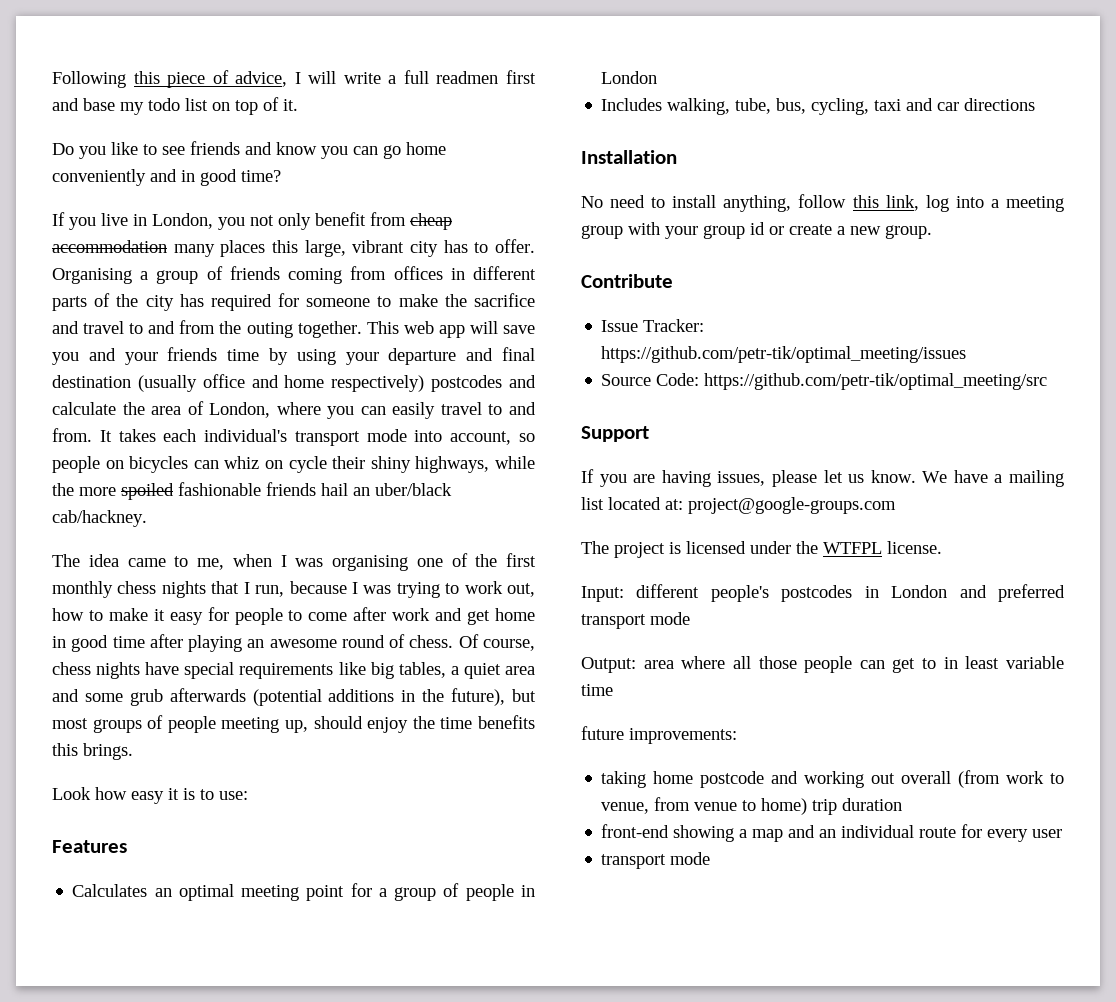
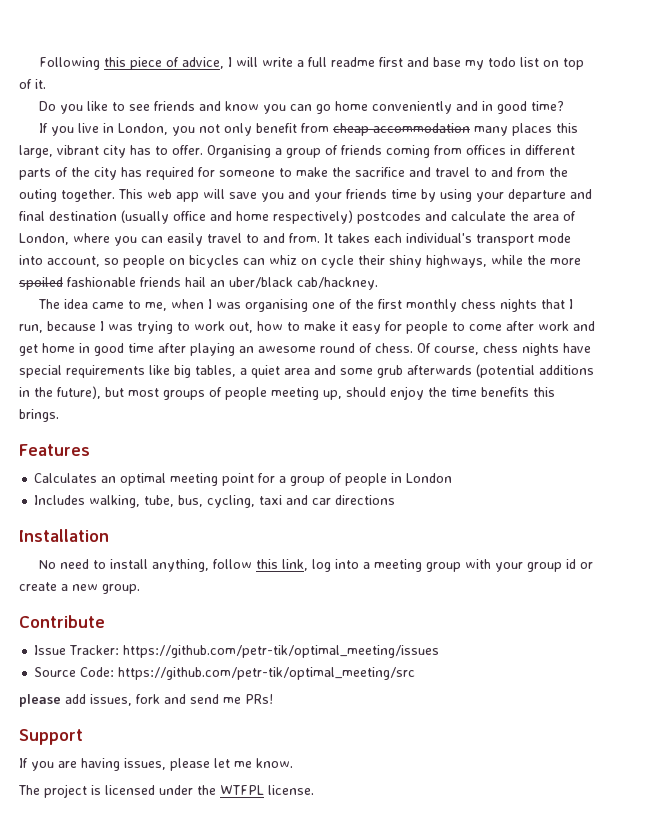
[436,71,499,84] readmen -> [331,57,376,67] readme
[52,787,248,804] // Look how easy it is to use: -> (59, 415) none
(1048, 381) none -> [19,694,273,707] // please add issues, fork and send me PRs!
[848,474,865,483] us -> [234,761,252,768] me
[922,470,1064,487] [581,497,896,514] We have a mailing list located at: project@google-groups.com -> (293, 763) none
[581,584,1065,602] [581,612,690,629] [581,656,1064,673] [581,684,613,696] [581,726,737,744] [601,770,1064,788] [601,797,903,815] [601,824,1063,842] [601,852,711,869] // Input: different people's postcodes in London and preferred transport mode // Output: area where all those people can get to in least variable time // future improvements: // taking home postcode and working out overall (from work to venue, from venue to home) trip duration // front-end showing a map and an individual route for every user // transport mode -> (314, 790) none

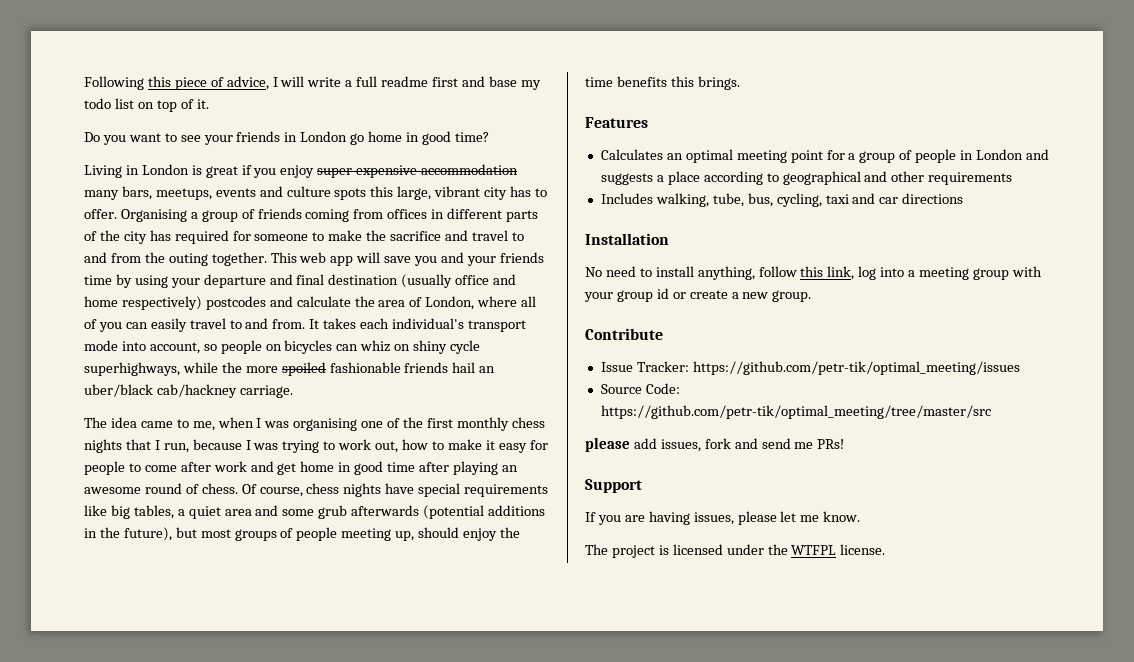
[87,101,109,111] like -> [128,133,161,142] want
[154,101,565,114] [39,123,553,136] friends and know you can go home conveniently and in good time? // If you live in London, you not only benefit from cheap accommodation many places -> [203,131,489,145] [84,164,519,178] [84,186,367,200] your friends in London go home in good time? // Living in London is great if you enjoy super expensive accommodation many bars, meetups, events and culture spots
(110, 238) none -> [521,296,537,307] [84,319,97,329] all of
[321,255,487,268] cycle their shiny highways, -> [413,340,481,354] [84,362,180,376] shiny cycle superhighways,
[297,277,378,290] cab/hackney. -> [156,384,293,398] cab/hackney carriage.
(453, 478) none -> [1025,149,1049,160] [600,171,1013,185] and suggests a place according to geographical and other requirements
[118,667,416,680] https://github.com/petr-tik/optimal_meeting/src -> [600,405,991,419] https://github.com/petr-tik/optimal_meeting/tree/master/src

